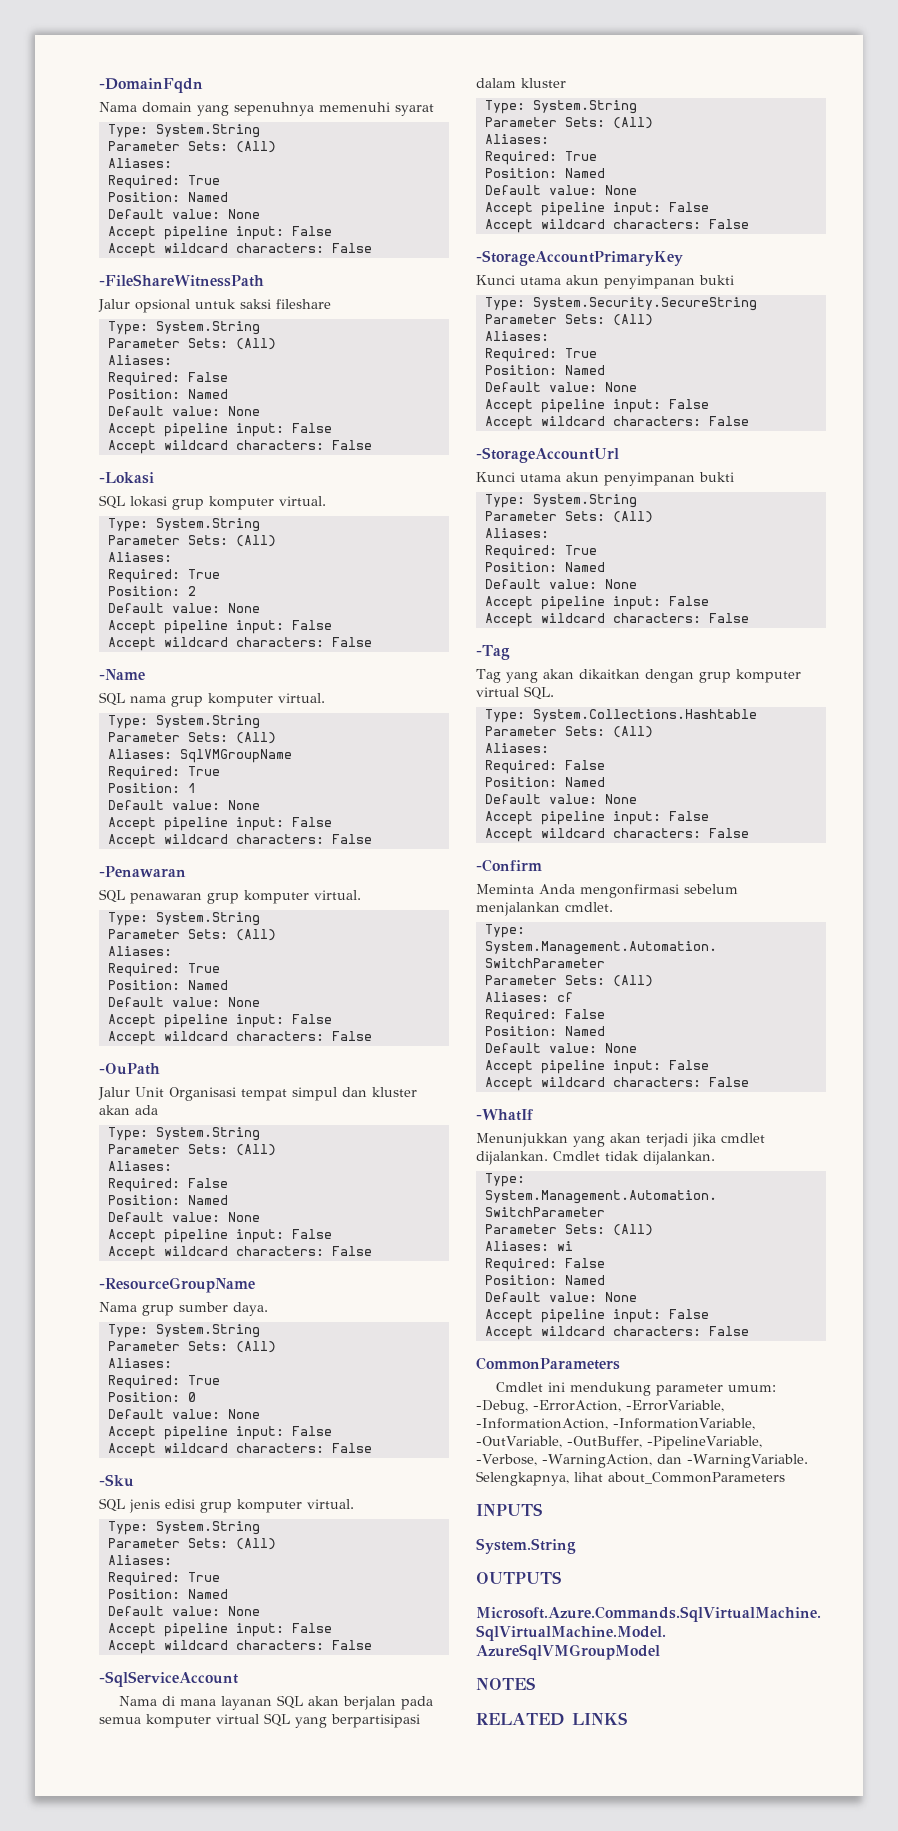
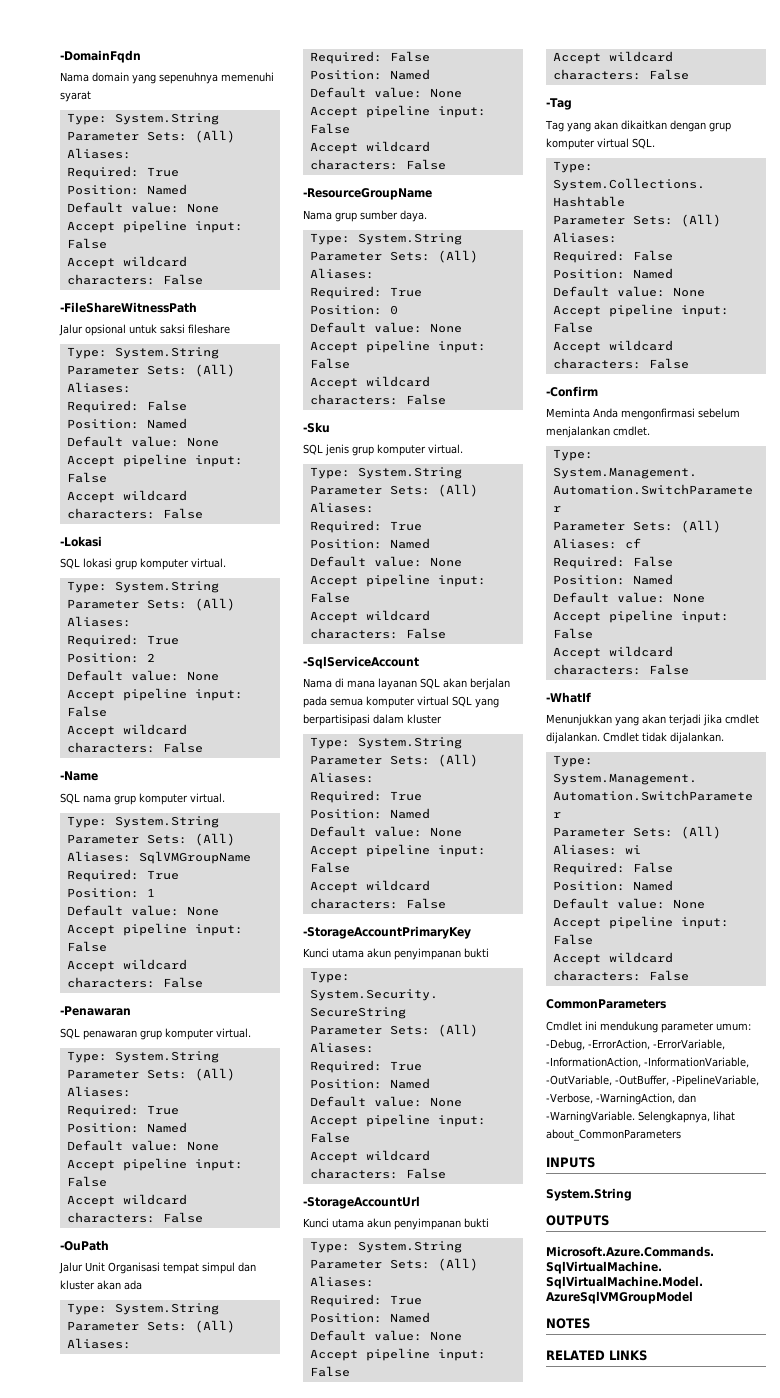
[165,1499,195,1509] edisi -> (349, 450) none

